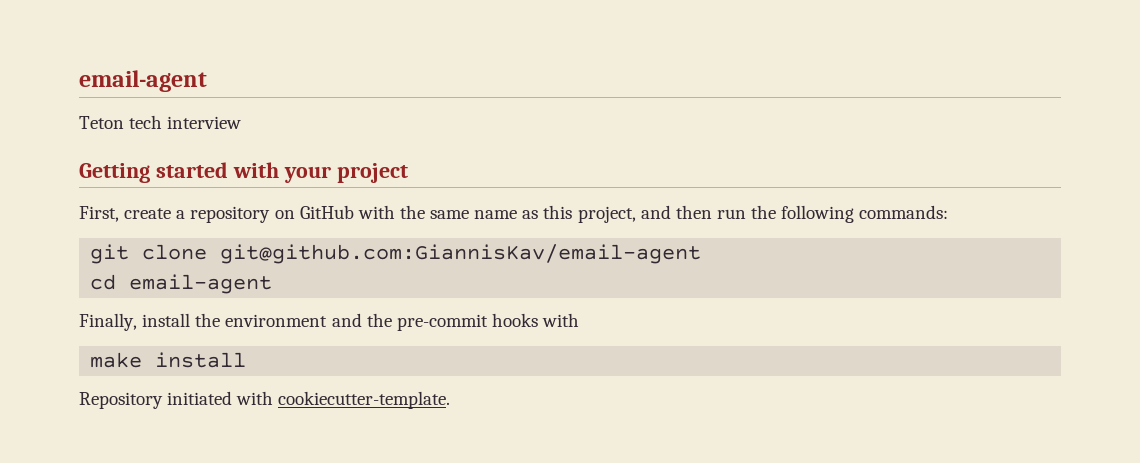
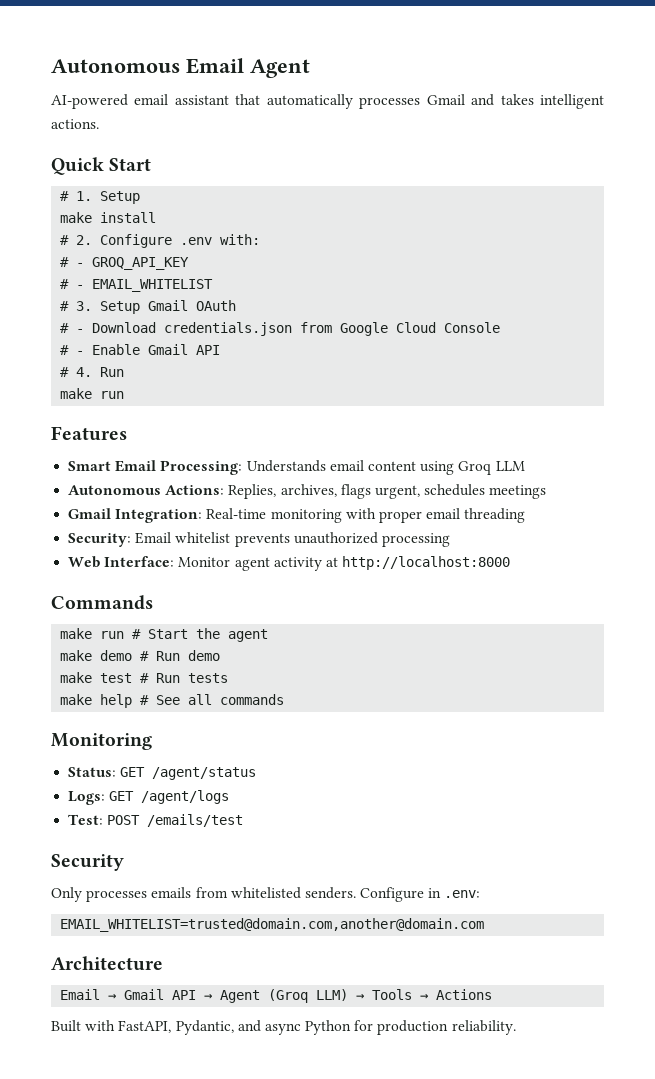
[79,70,207,92] [79,115,242,129] [79,162,408,183] [79,205,949,223] [90,244,702,264] [90,274,273,294] [79,313,580,331] [90,352,247,368] [79,391,451,409] email-agent // Teton tech interview // Getting started with your project // First, create a repository on GitHub with the same name as this project, and then run the following commands: // git clone git@github.com:GiannisKav/email-agent // cd email-agent // Finally, install the environment and the pre-commit hooks with // make install // Repository initiated with cookiecutter-template. -> [51,58,310,78] [51,94,605,109] [51,119,99,129] [51,157,152,175] [60,191,141,204] [60,212,157,223] [60,234,261,248] [60,257,190,270] [60,279,214,292] [60,300,237,314] [60,322,501,336] [60,344,221,355] [60,367,125,377] [60,388,125,399] [51,426,127,441] [68,460,525,475] [68,484,547,499] [68,508,526,523] [68,532,450,547] [68,556,511,571] [51,595,153,610] [60,628,269,642] [60,650,221,661] [60,672,229,683] [60,694,285,708] [51,733,152,750] [68,767,257,780] [68,790,230,805] [68,814,244,827] [51,854,124,871] [51,887,481,902] [60,918,485,932] [51,956,163,971] [60,989,493,1003] [51,1020,516,1035] Autonomous Email Agent // AI-powered email assistant that automatically processes Gmail and takes intelligent actions. // Quick Start // # 1. Setup // make install // # 2. Configure .env with: // # - GROQ_API_KEY // # - EMAIL_WHITELIST // # 3. Setup Gmail OAuth // # - Download credentials.json from Google Cloud Console // # - Enable Gmail API // # 4. Run // make run // Features // Smart Email Processing: Understands email content using Groq LLM // Autonomous Actions: Replies, archives, flags urgent, schedules meetings // Gmail Integration: Real-time monitoring with proper email threading // Security: Email whitelist prevents unauthorized processing // Web Interface: Monitor agent activity at http://localhost:8000 // Commands // make run # Start the agent // make demo # Run demo // make test # Run tests // make help # See all commands // Monitoring // Status: GET /agent/status // Logs: GET /agent/logs // Test: POST /emails/test // Security // Only processes emails from whitelisted senders. Configure in .env: // EMAIL_WHITELIST=trusted@domain.com,another@domain.com // Architecture // Email → Gmail API → Agent (Groq LLM) → Tools → Actions // Built with FastAPI, Pydantic, and async Python for production reliability.

